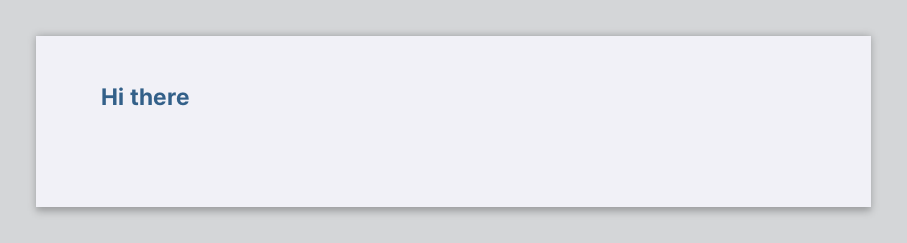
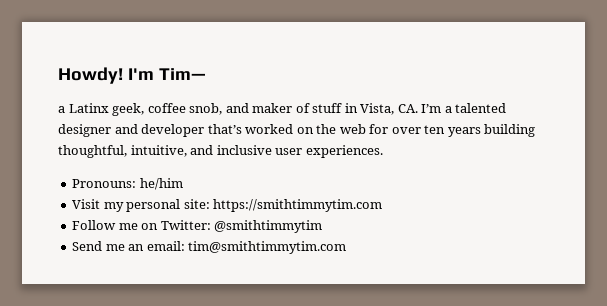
[101,87,191,106] Hi there -> [58,67,206,84] [58,103,507,116] [58,124,536,137] [58,145,383,158] [72,178,183,190] [72,199,383,212] [72,220,323,233] [72,241,347,254] Howdy! I'm Tim— // a Latinx geek, coffee snob, and maker of stuff in Vista, CA. I’m a talented designer and developer that’s worked on the web for over ten years building thoughtful, intuitive, and inclusive user experiences. // Pronouns: he/him // Visit my personal site: https://smithtimmytim.com // Follow me on Twitter: @smithtimmytim // Send me an email: tim@smithtimmytim.com

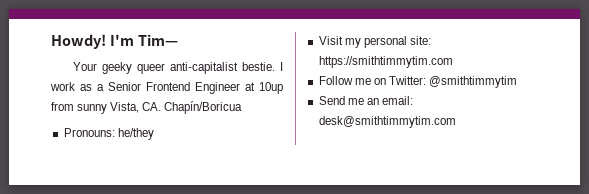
[58,103,507,116] [58,124,536,137] [58,145,383,158] a Latinx geek, coffee snob, and maker of stuff in Vista, CA. I’m a talented designer and developer that’s worked on the web for over ten years building thoughtful, intuitive, and inclusive user experiences. -> [72,62,283,74] [50,82,283,94] [51,101,243,114] Your geeky queer anti-capitalist bestie. I work as a Senior Frontend Engineer at 10up from sunny Vista, CA. Chapín/Boricua
[139,178,183,190] he/him -> [117,128,154,140] he/they
[188,241,347,254] tim@smithtimmytim.com -> [318,116,456,128] desk@smithtimmytim.com

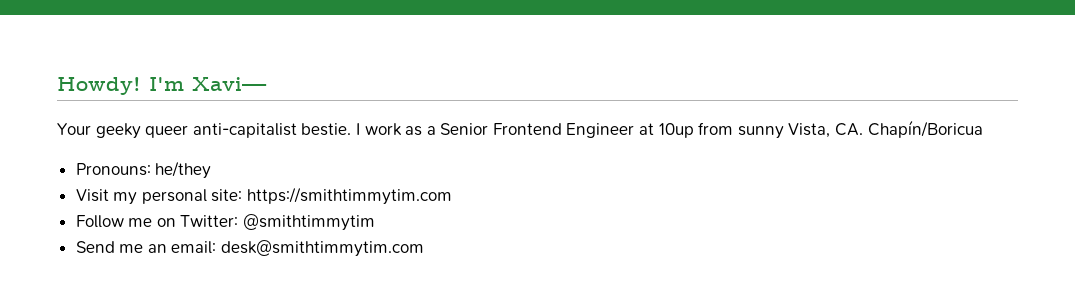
[137,34,178,46] Tim— -> [192,77,267,91] Xavi—

